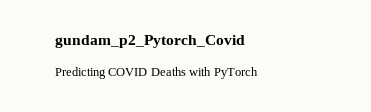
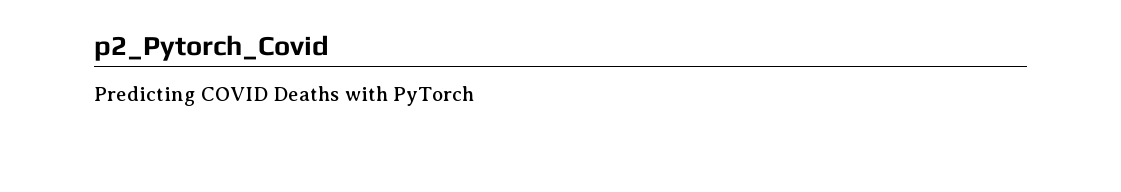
[55,35,245,48] gundam_p2_Pytorch_Covid -> [94,35,329,61] p2_Pytorch_Covid

